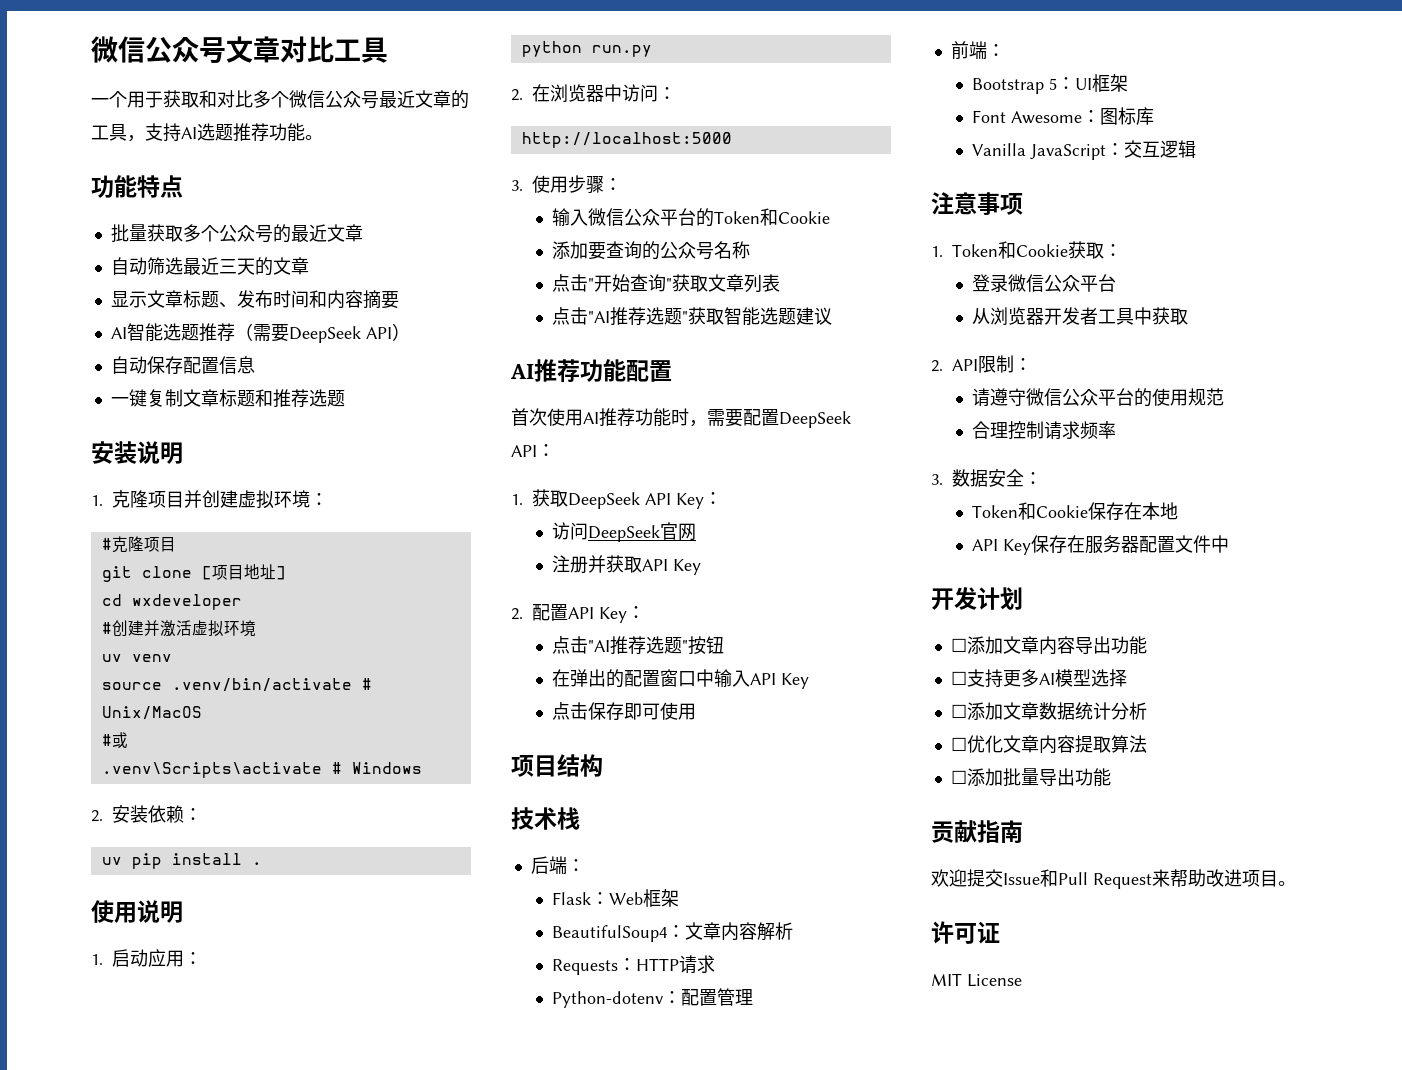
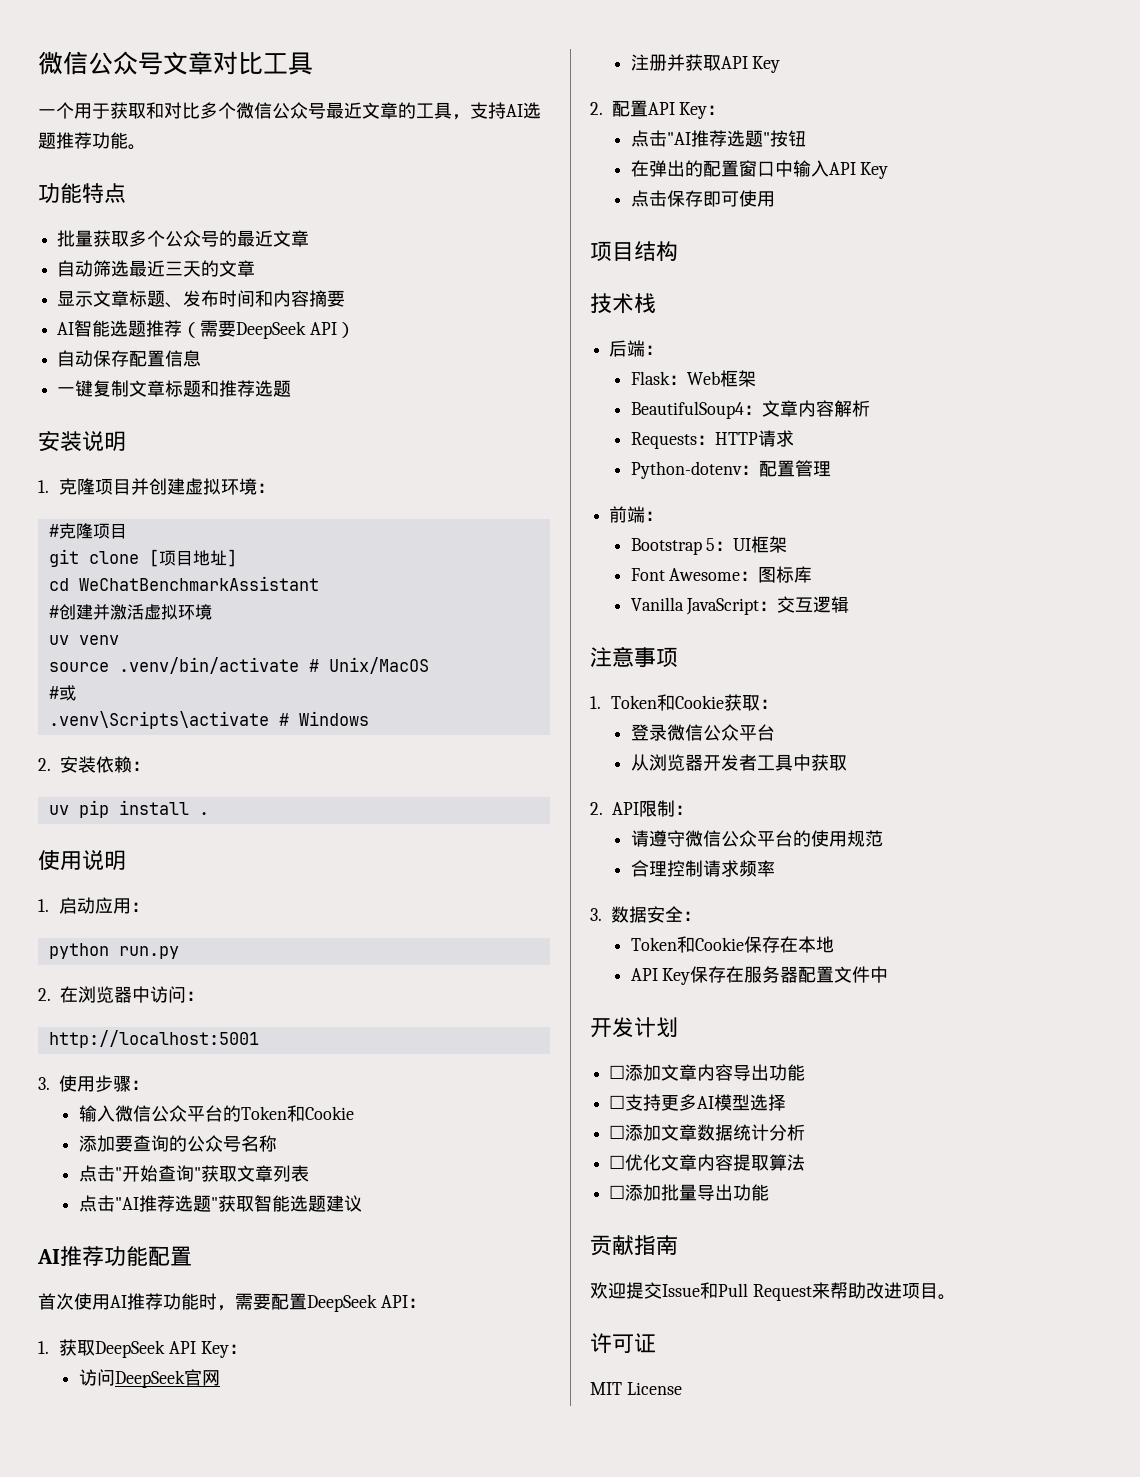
[131,594,242,610] wxdeveloper -> [78,576,319,591] WeChatBenchmarkAssistant
[521,132,732,148] http://localhost:5000 -> [48,1030,259,1048] http://localhost:5001

